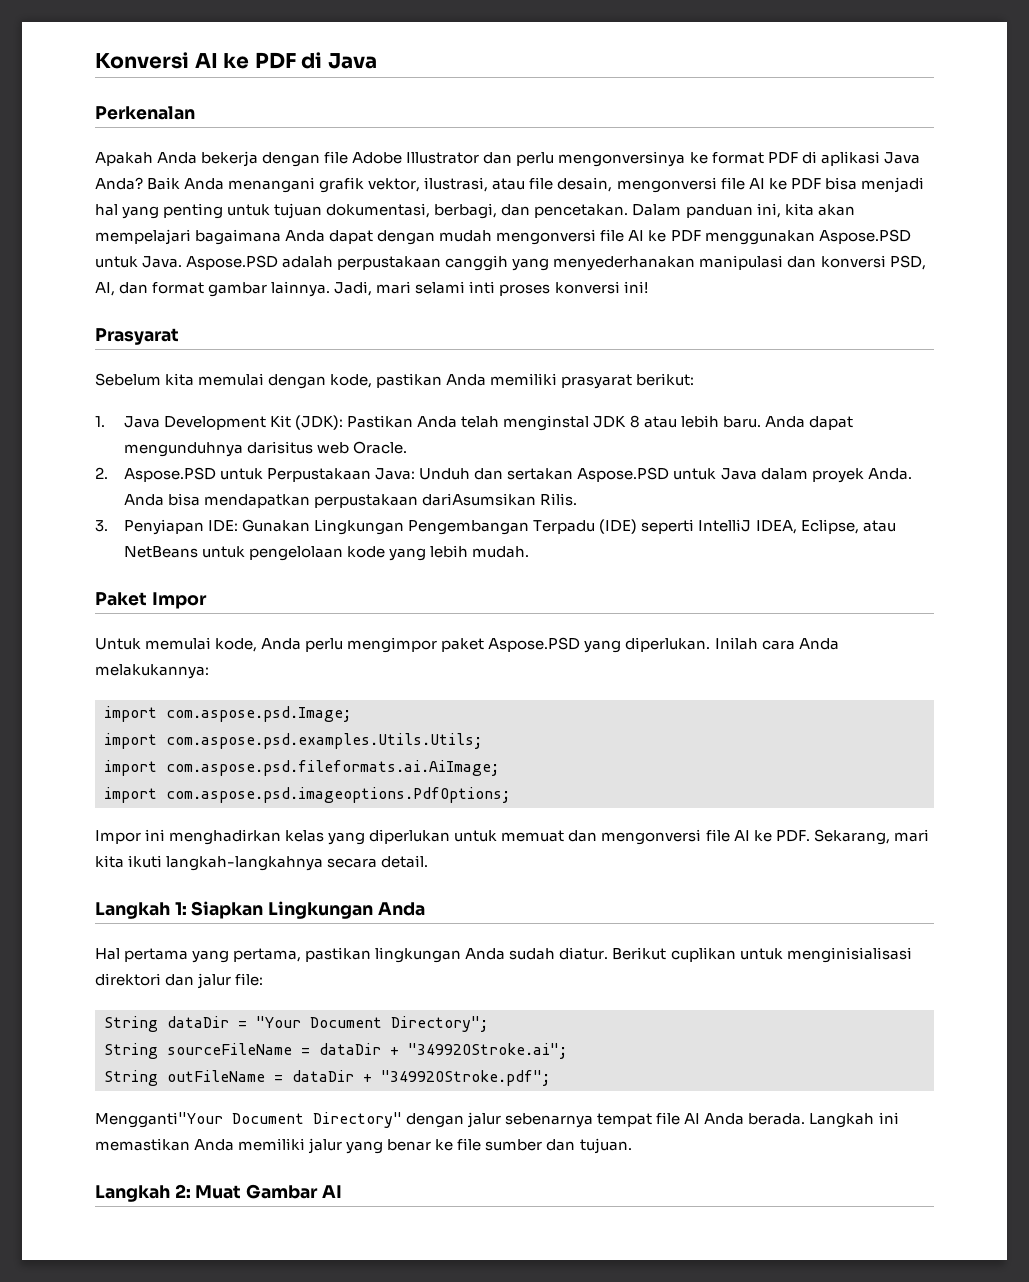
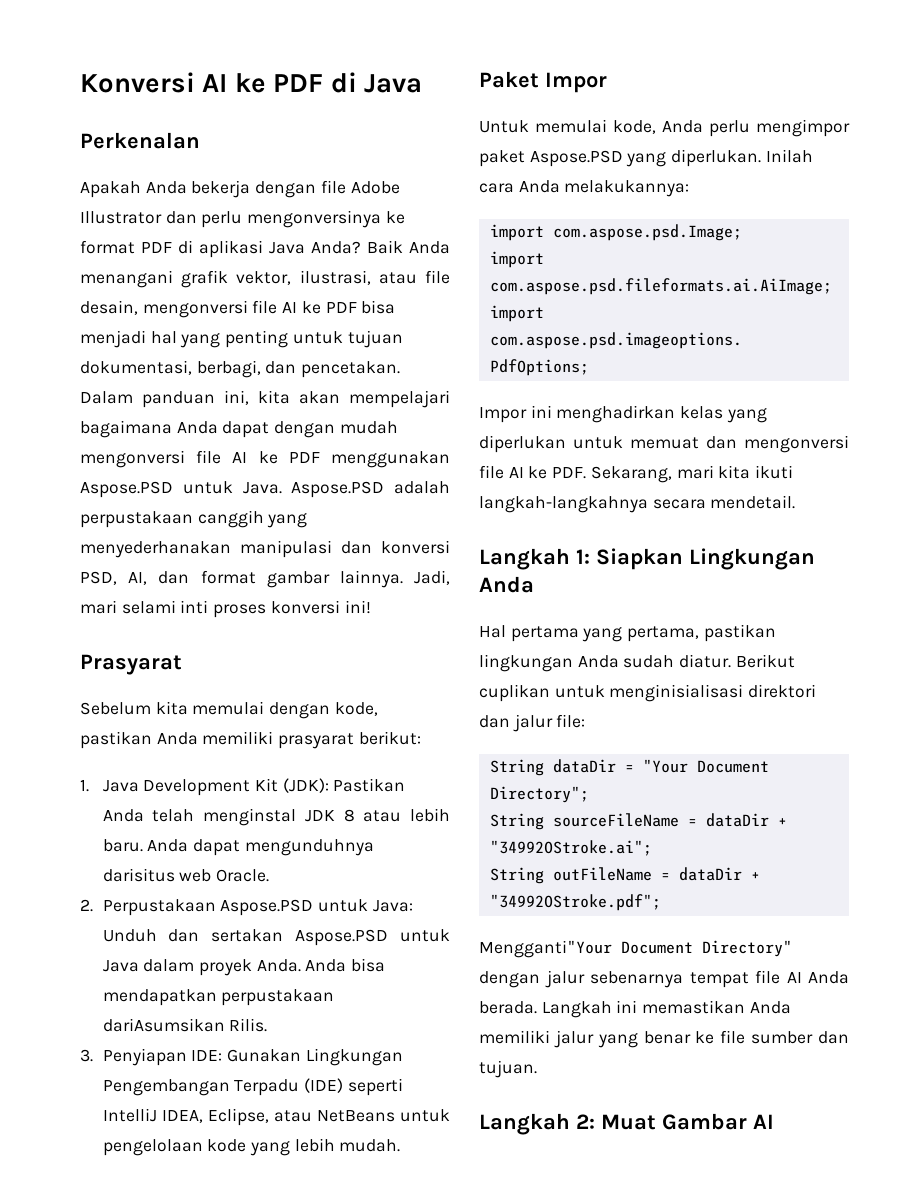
[124,467,372,482] Aspose.PSD untuk Perpustakaan -> [102,899,368,916] Perpustakaan Aspose.PSD untuk
[104,733,482,749] // import com.aspose.psd.examples.Utils.Utils; -> (742, 232) none
[381,855,429,868] detail. -> [710,495,796,509] mendetail.

